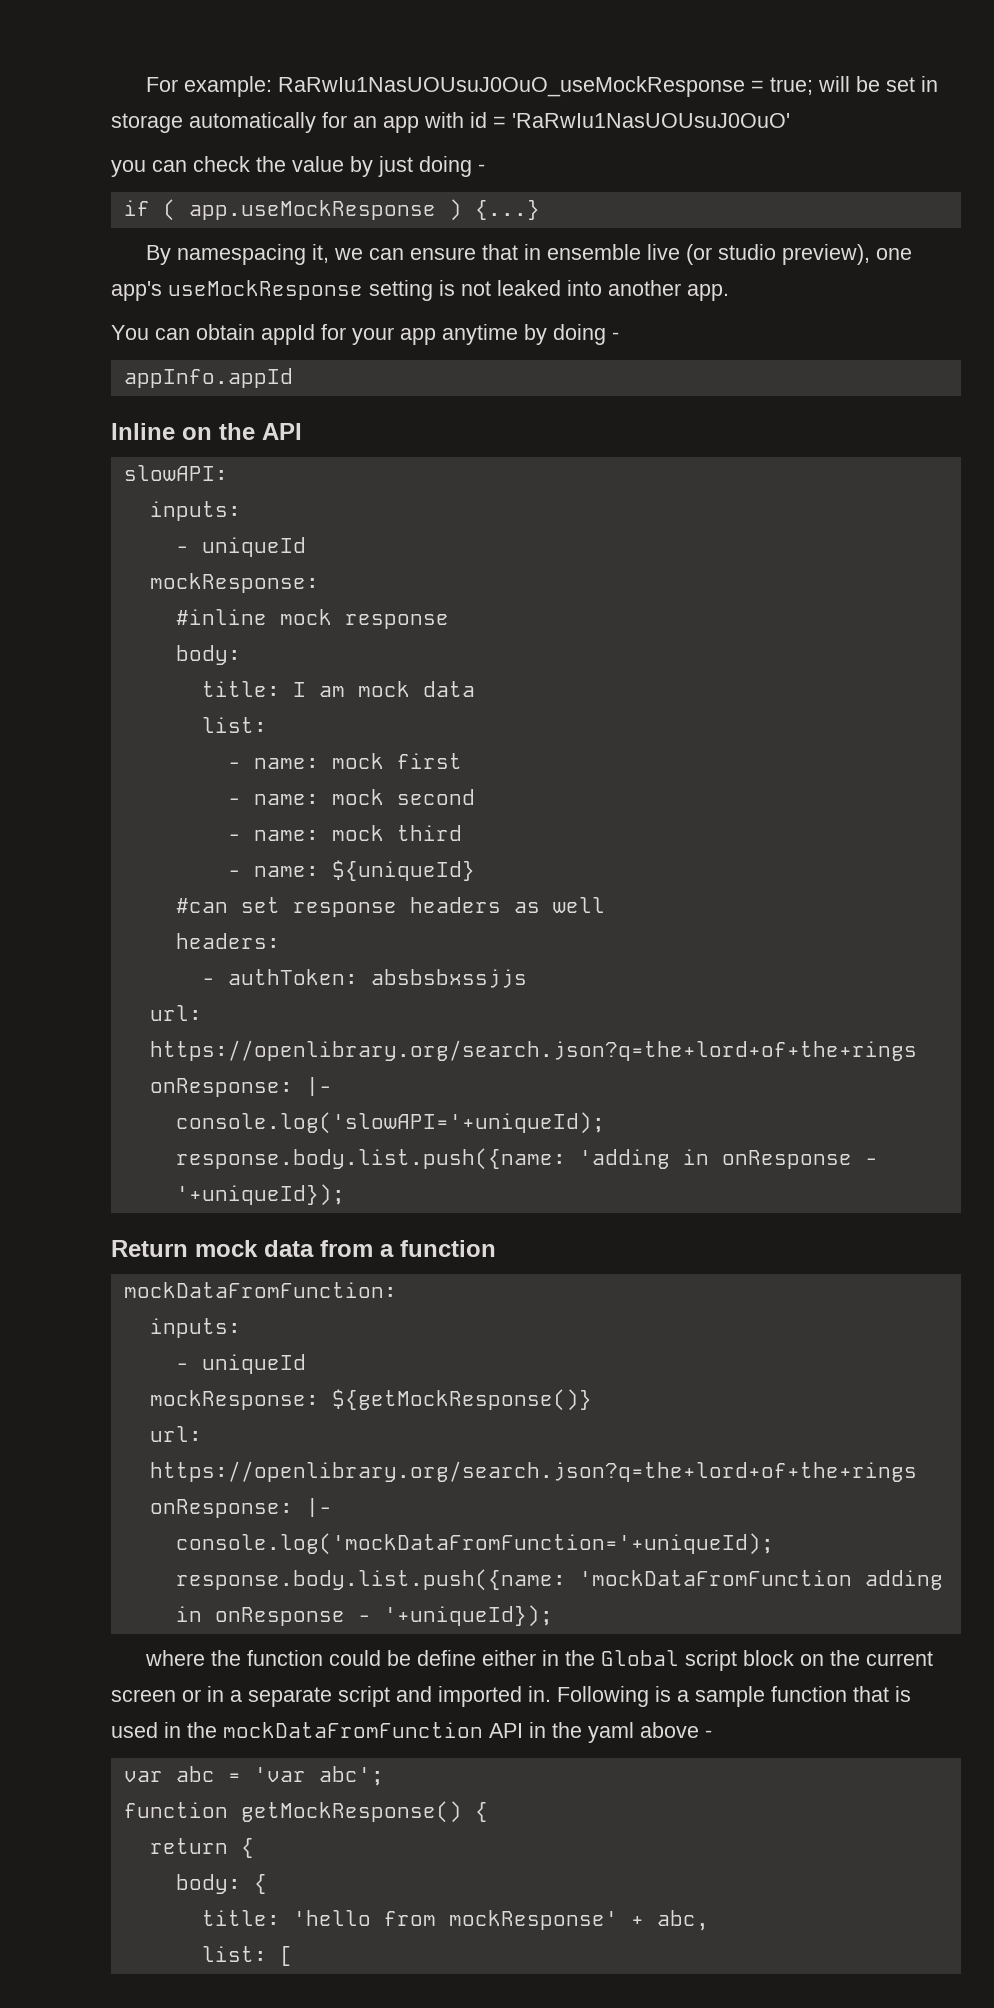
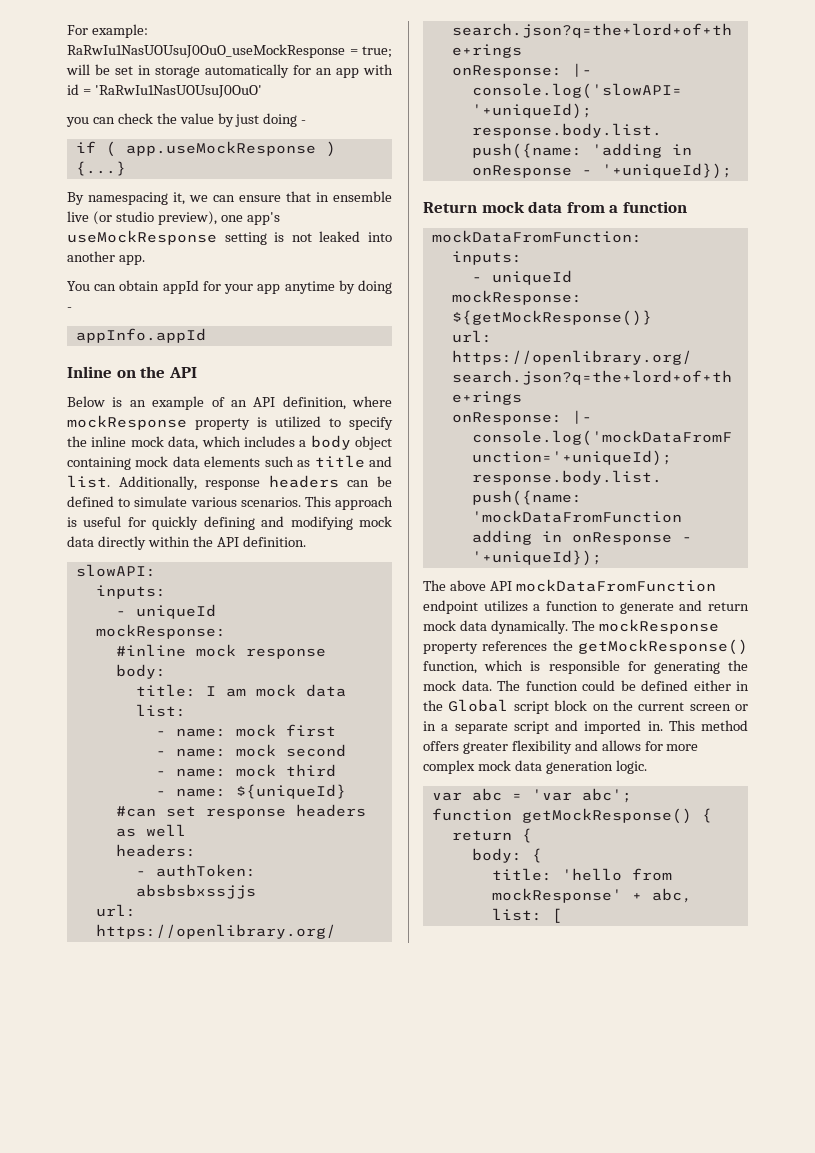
(302, 431) none -> [67,396,392,410] [67,415,393,430] [67,435,392,450] [67,455,393,470] [67,475,392,490] [67,496,393,510] [67,516,393,530] [67,536,306,550] // Below is an example of an API definition, where mockResponse property is utilized to specify the inline mock data, which includes a body object containing mock data elements such as title and list. Additionally, response headers can be defined to simulate various scenarios. This approach is useful for quickly defining and modifying mock data directly within the API definition.
[145,1650,242,1666] where the -> [423,579,716,592] [423,600,749,614] [423,619,719,634] [423,639,748,655] [423,660,748,674] [423,680,520,691] The above API mockDataFromFunction endpoint utilizes a function to generate and return mock data dynamically. The mockResponse property references the getMockResponse() function, which is responsible for generating the mock data. The
[417,1650,477,1666] define -> [641,680,688,691] defined
[557,1686,911,1707] [111,1722,712,1743] Following is a sample function that is used in the mockDataFromFunction API in the yaml above - -> [668,720,748,731] [423,740,699,754] [423,760,647,774] This method offers greater flexibility and allows for more complex mock data generation logic.

